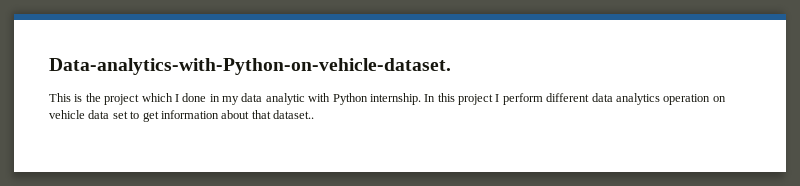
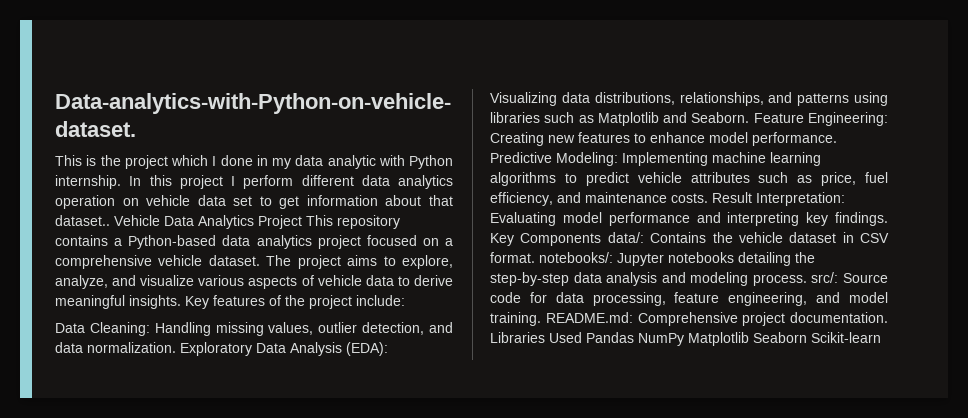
(314, 114) none -> [114,215,400,229] [55,235,453,249] [55,255,453,269] [55,275,453,289] [55,295,405,309] [55,322,453,336] [55,342,388,356] [490,92,888,106] [490,112,888,126] [490,132,837,146] [490,152,821,166] [490,172,888,186] [490,192,845,206] [490,212,888,226] [490,232,889,246] [490,252,815,266] [490,272,888,286] [490,292,888,306] [490,312,888,326] [490,332,881,346] Vehicle Data Analytics Project This repository contains a Python-based data analytics project focused on a comprehensive vehicle dataset. The project aims to explore, analyze, and visualize various aspects of vehicle data to derive meaningful insights. Key features of the project include: // Data Cleaning: Handling missing values, outlier detection, and data normalization. Exploratory Data Analysis (EDA): Visualizing data distributions, relationships, and patterns using libraries such as Matplotlib and Seaborn. Feature Engineering: Creating new features to enhance model performance. Predictive Modeling: Implementing machine learning algorithms to predict vehicle attributes such as price, fuel efficiency, and maintenance costs. Result Interpretation: Evaluating model performance and interpreting key findings. Key Components data/: Contains the vehicle dataset in CSV format. notebooks/: Jupyter notebooks detailing the step-by-step data analysis and modeling process. src/: Source code for data processing, feature engineering, and model training. README.md: Comprehensive project documentation. Libraries Used Pandas NumPy Matplotlib Seaborn Scikit-learn

